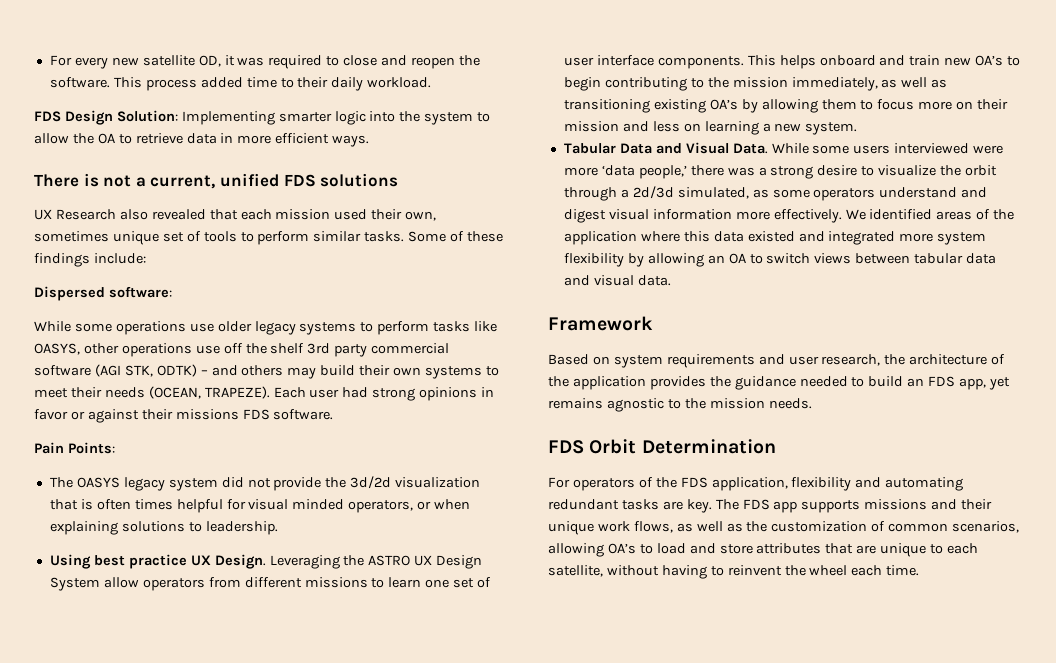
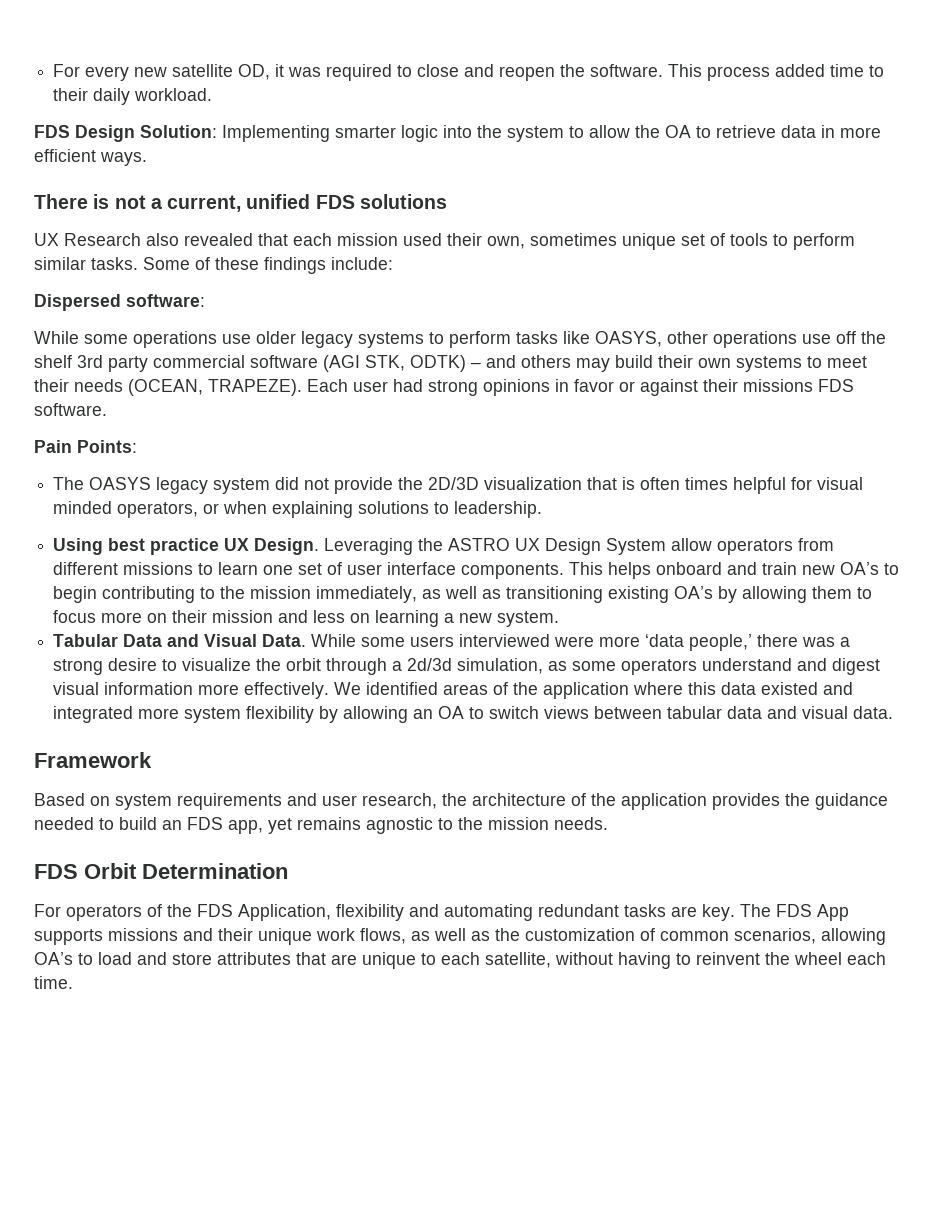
[350,476,392,489] 3d/2d -> [428,477,480,490] 2D/3D
[677,187,749,199] simulated, -> [457,658,544,674] simulation,
[711,477,788,491] application, -> [238,904,331,921] Application,
[773,501,798,513] app -> [817,904,849,921] App

